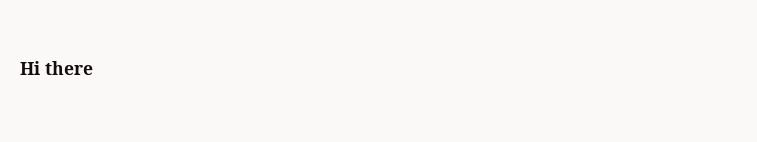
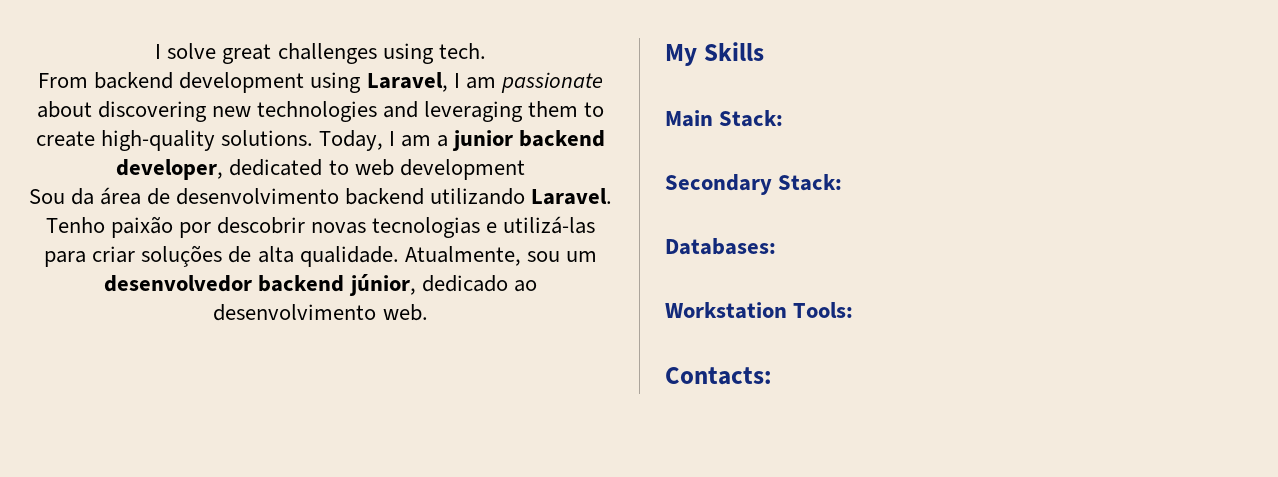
[20,61,93,75] Hi there -> [155,43,486,64] [38,72,603,93] [36,101,605,122] [35,130,606,151] [116,159,525,180] [28,187,613,205] [45,216,596,238] [44,245,597,267] [104,274,537,296] [213,304,428,321] [665,42,764,66] [665,110,784,127] [665,174,843,195] [665,238,776,255] [665,302,854,319] [665,367,772,385] I solve great challenges using tech. // From backend development using Laravel, I am passionate about discovering new technologies and leveraging them to create high-quality solutions. Today, I am a junior backend developer, dedicated to web development // Sou da área de desenvolvimento backend utilizando Laravel. Tenho paixão por descobrir novas tecnologias e utilizá-las para criar soluções de alta qualidade. Atualmente, sou um desenvolvedor backend júnior, dedicado ao desenvolvimento web. // My Skills // Main Stack: // Secondary Stack: // Databases: // Workstation Tools: // Contacts:

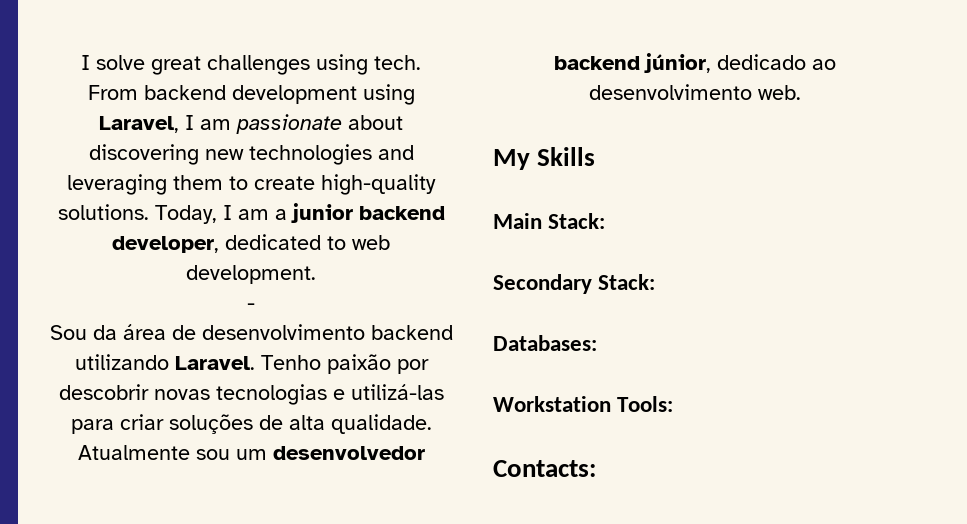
[399,159,525,180] development -> [186,265,316,284] [247,303,255,310] development. // -
[404,246,521,266] Atualmente, -> [77,445,190,460] Atualmente

